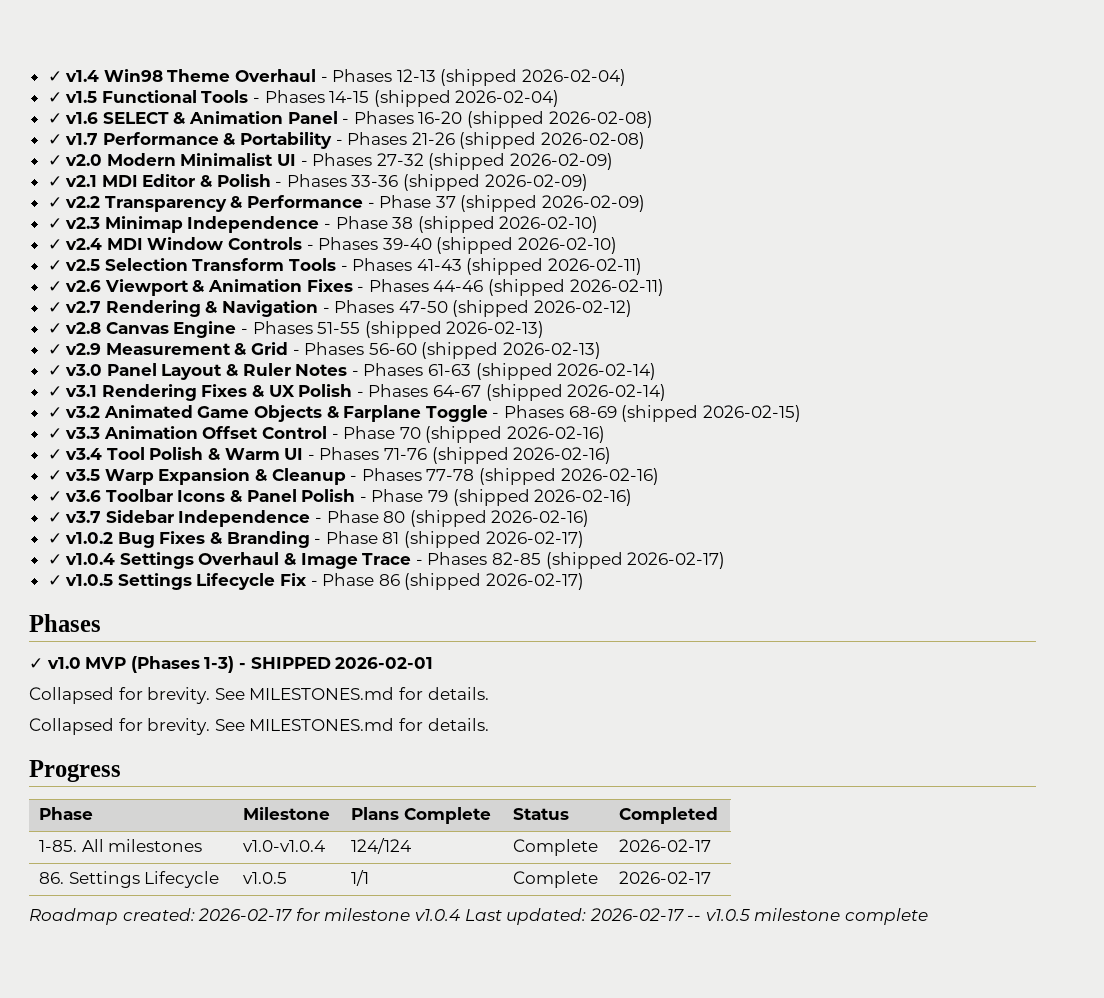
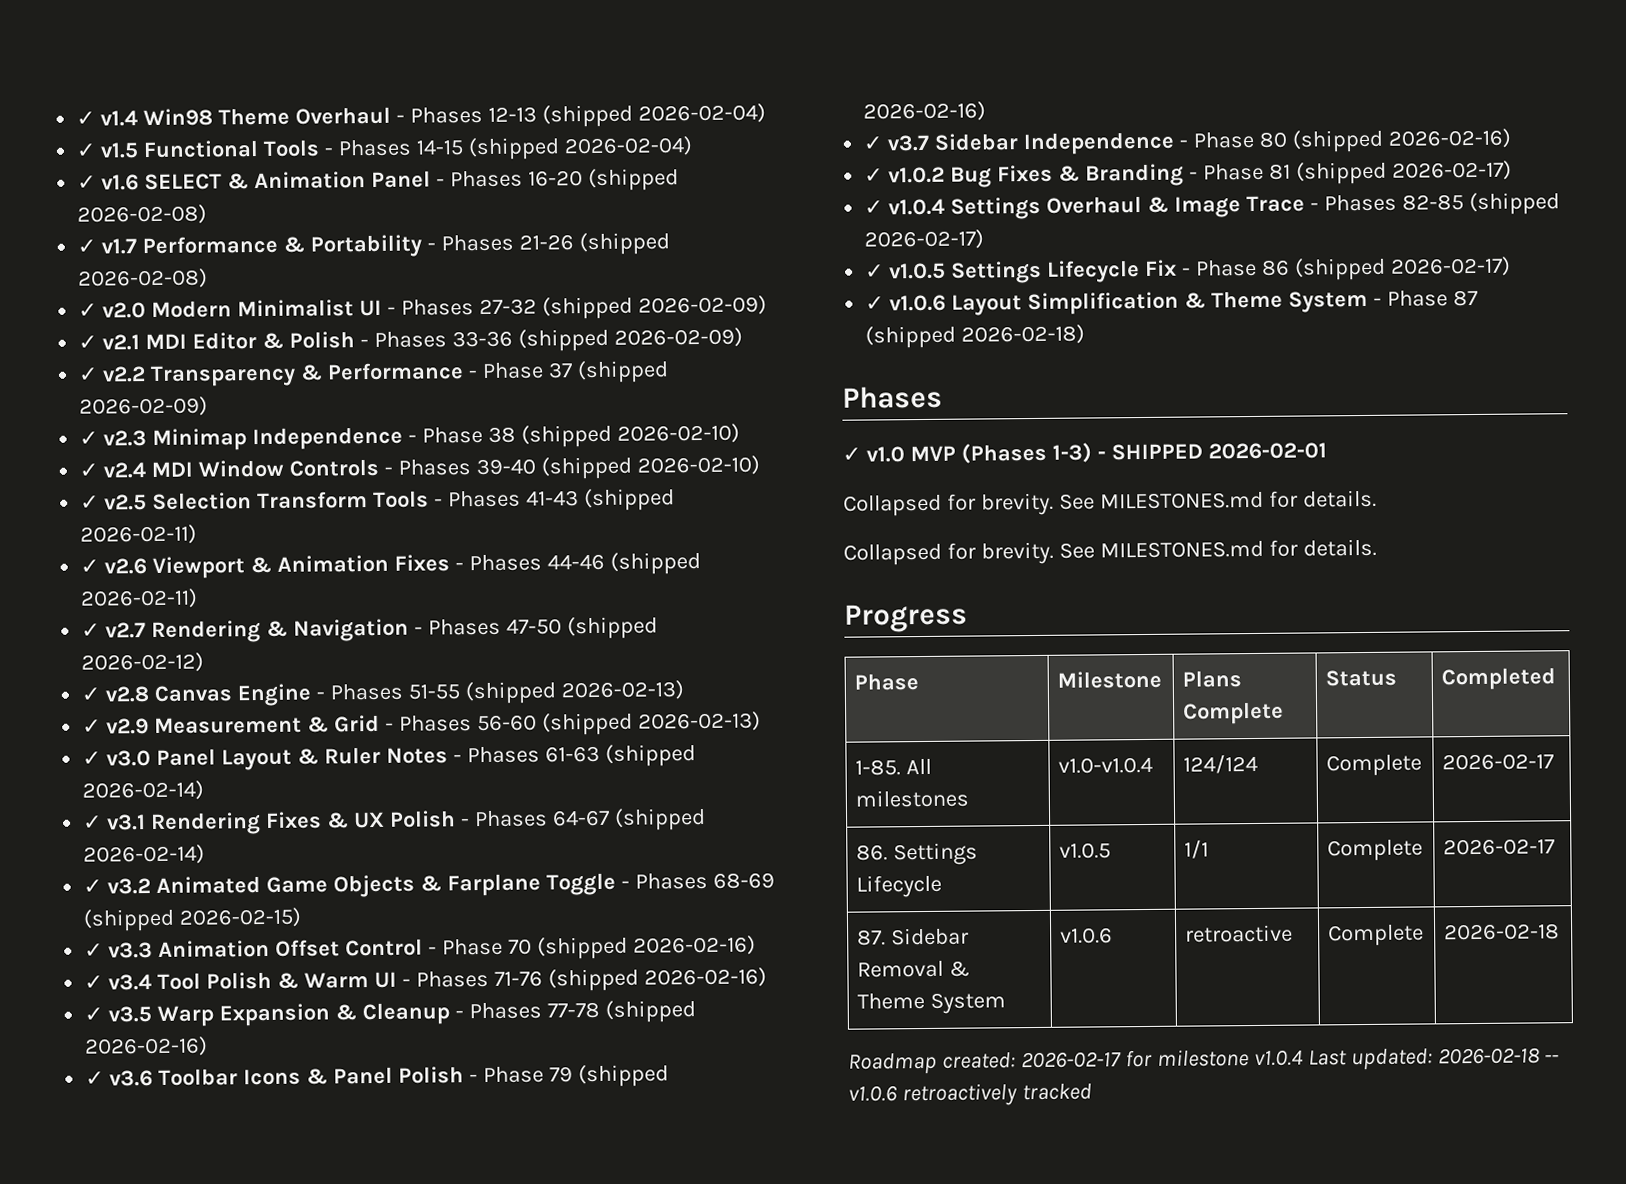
(585, 581) none -> [865,289,1478,316] [865,324,1086,349] // ✓ v1.0.6 Layout Simplification & Theme System - Phase 87 (shipped 2026-02-18)
(712, 877) none -> [857,927,970,946] [857,960,971,978] [857,992,1007,1014] [1060,927,1114,944] [1185,924,1294,943] [1328,924,1425,947] [1444,923,1561,941] // 87. Sidebar Removal & Theme System | v1.0.6 | retroactive | Complete | 2026-02-18
[589,908,929,925] 2026-02-17 -- v1.0.5 milestone complete -> [1437,1047,1560,1065] [848,1083,1092,1107] 2026-02-18 -- v1.0.6 retroactively tracked

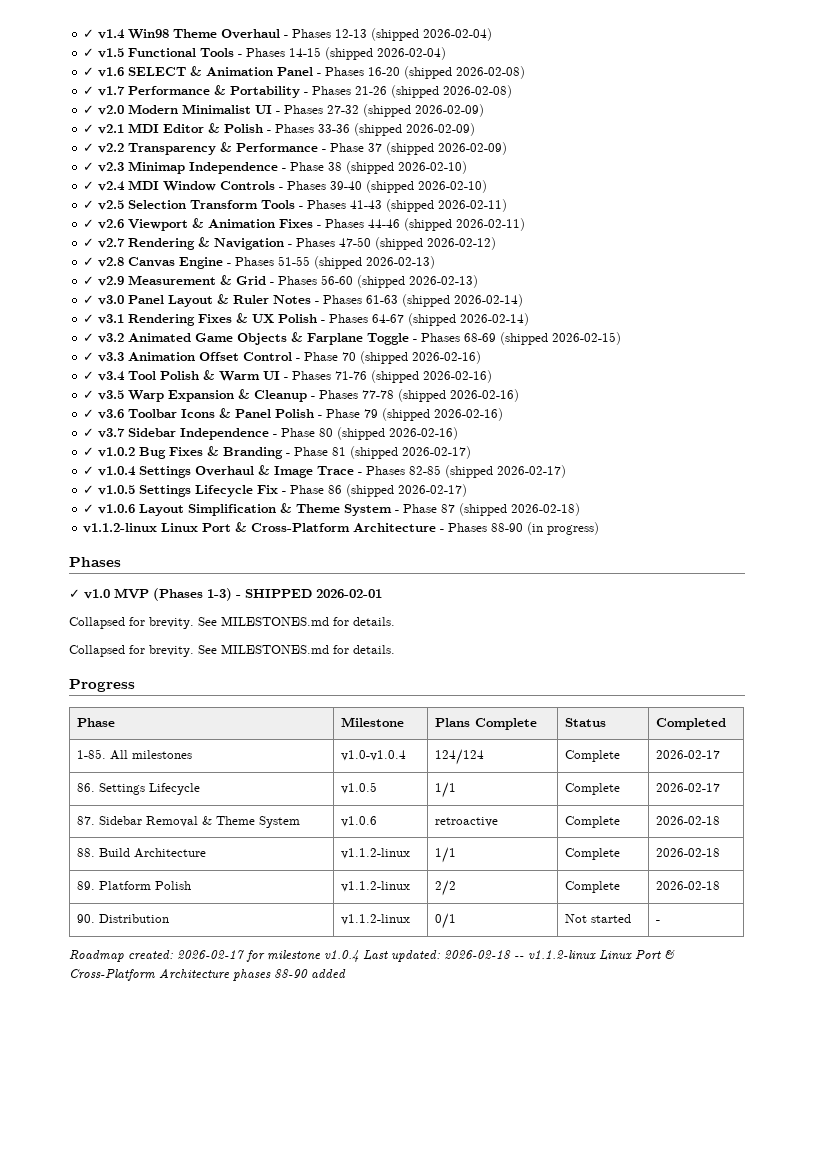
(1086, 334) none -> [83,522,600,535] // v1.1.2-linux Linux Port & Cross-Platform Architecture - Phases 88-90 (in progress)
(1561, 932) none -> [77,848,207,858] [341,848,411,859] [435,847,457,863] [565,848,621,860] [656,848,721,857] [77,881,192,890] [341,881,411,892] [435,880,457,896] [565,881,621,893] [656,881,721,890] [77,914,170,923] [341,914,411,925] [435,913,457,929] [565,914,632,923] [656,920,661,923] // 88. Build Architecture | v1.1.2-linux | 1/1 | Complete | 2026-02-18 // 89. Platform Polish | v1.1.2-linux | 2/2 | Complete | 2026-02-18 // 90. Distribution | v1.1.2-linux | 0/1 | Not started | -
[848,1083,1092,1107] v1.0.6 retroactively tracked -> [528,950,675,961] [69,968,346,981] v1.1.2-linux Linux Port & Cross-Platform Architecture phases 88-90 added

